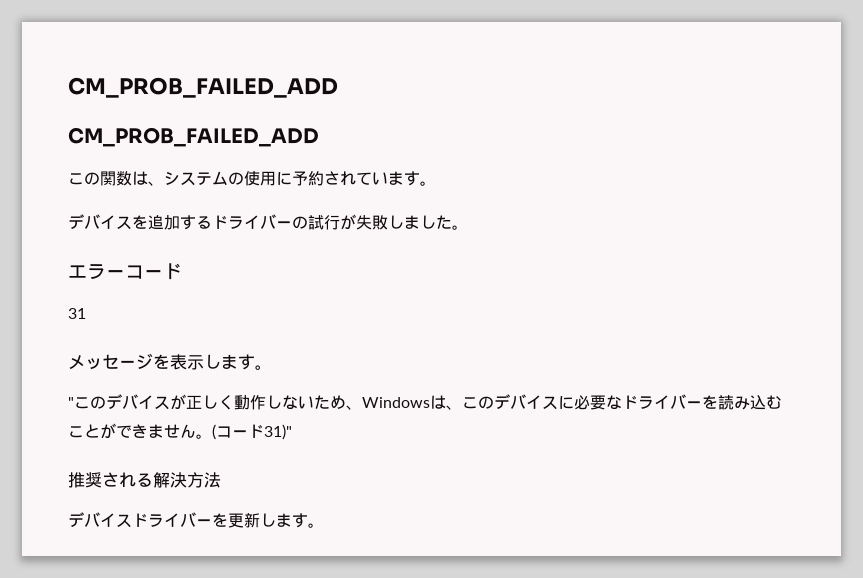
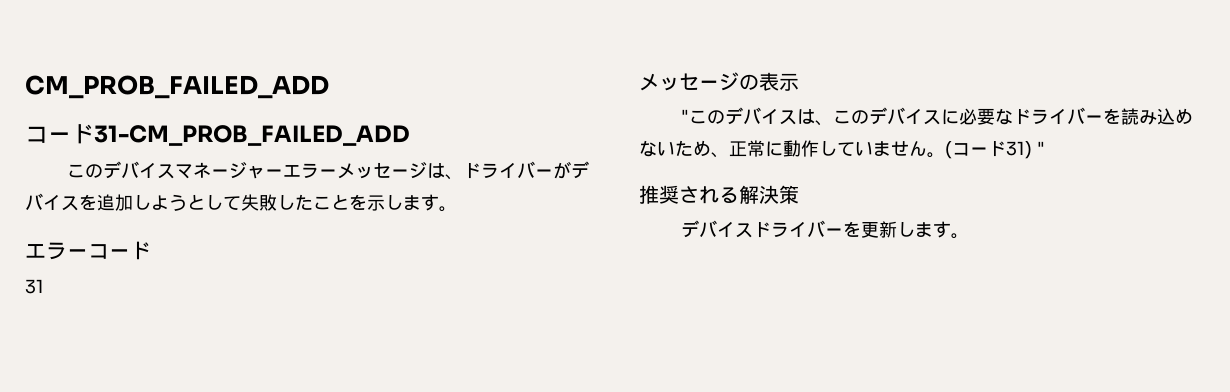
[68,77,338,98] [68,127,319,147] [68,171,436,186] [68,214,452,230] CM_PROB_FAILED_ADD // CM_PROB_FAILED_ADD // この関数は、システムの使用に予約されています。 // デバイスを追加するドライバーの試行が失敗しました -> [25,75,329,99] [25,124,410,146] [67,161,590,180] [25,193,439,211] CM_PROB_FAILED_ADD // コード31-CM_PROB_FAILED_ADD // このデバイスマネージャーエラーメッセージは、ドライバーがデバイスを追加しようとして失敗したことを示します
[153,354,170,369] を -> [739,74,759,90] の
[204,354,272,370] します。 -> (799, 82) none
[170,394,430,410] が正しく動作しないため、Windows -> (798, 117) none
[766,395,782,409] [68,423,148,439] むことができ -> [1175,108,1194,124] [639,140,873,158] めないため、正常に動作してい
[264,424,292,440] 31)" -> [1006,141,1045,159] 31) "
[187,472,221,488] 方法 -> [779,185,799,204] 策

